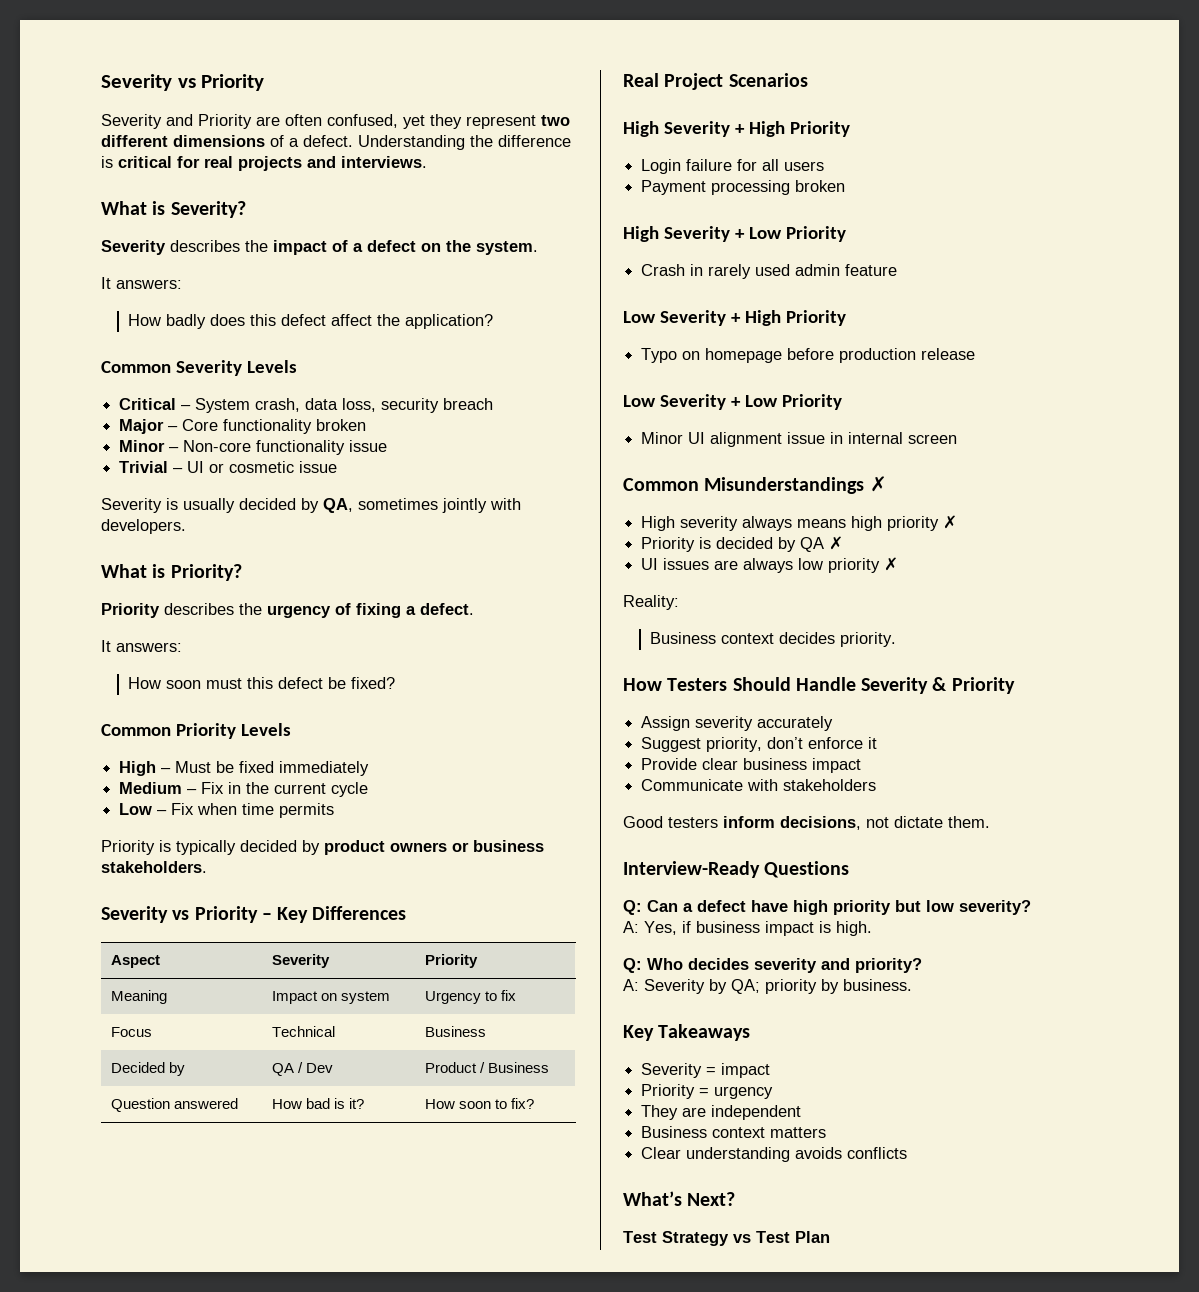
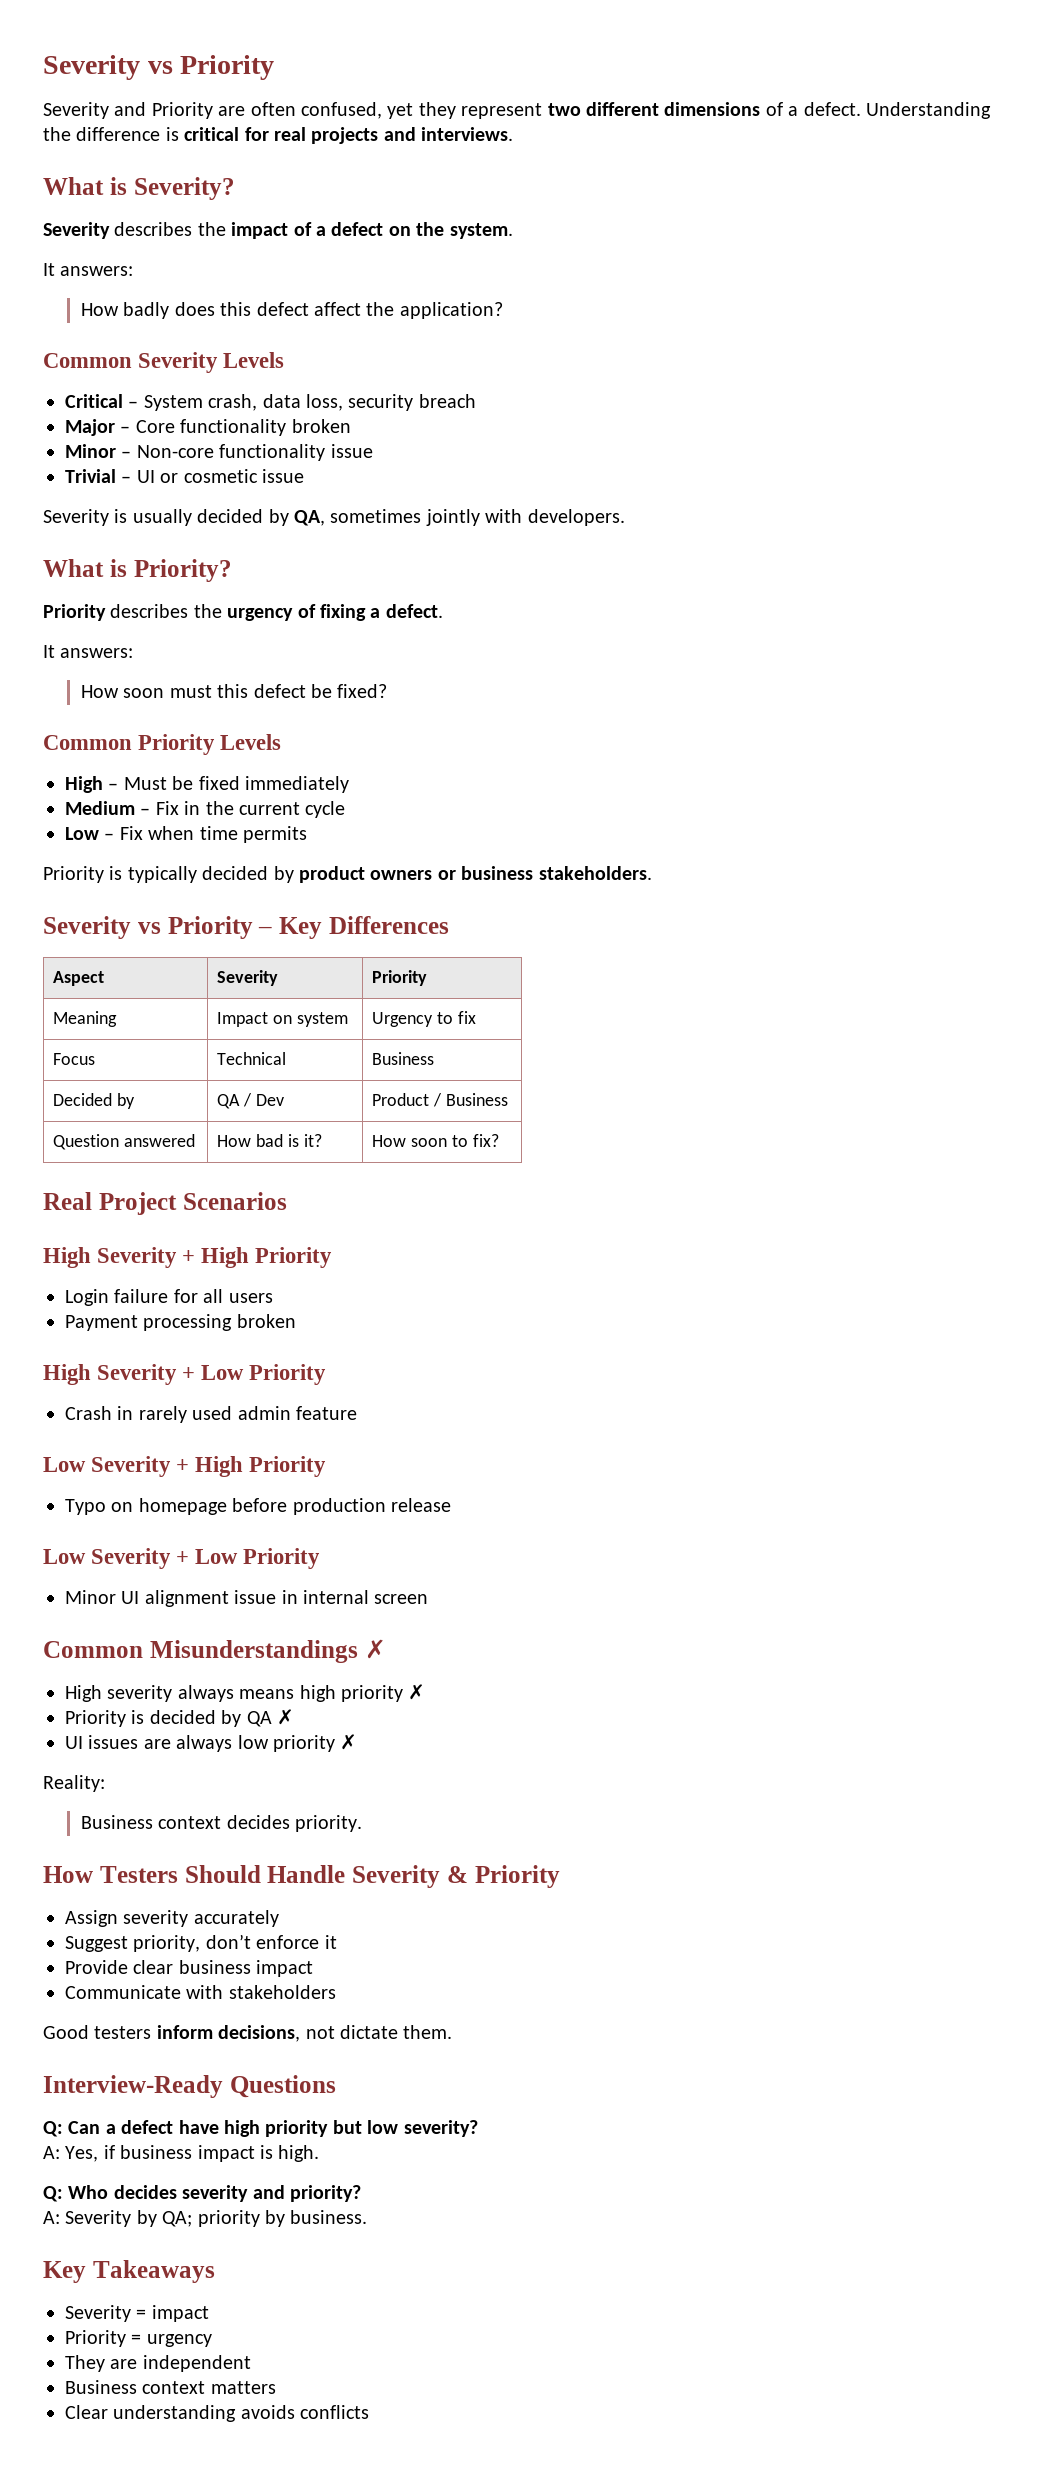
[623,1191,736,1206] [623,1231,830,1246] // What’s Next? // Test Strategy vs Test Plan -> (370, 2412) none

